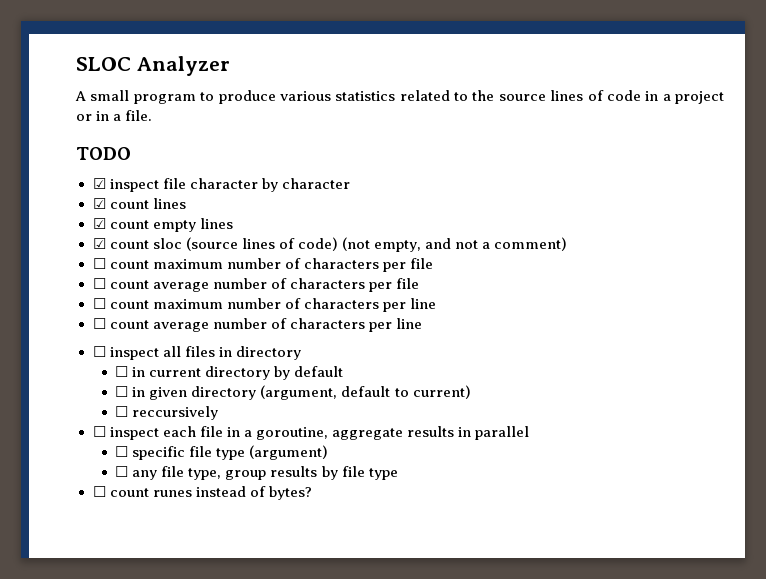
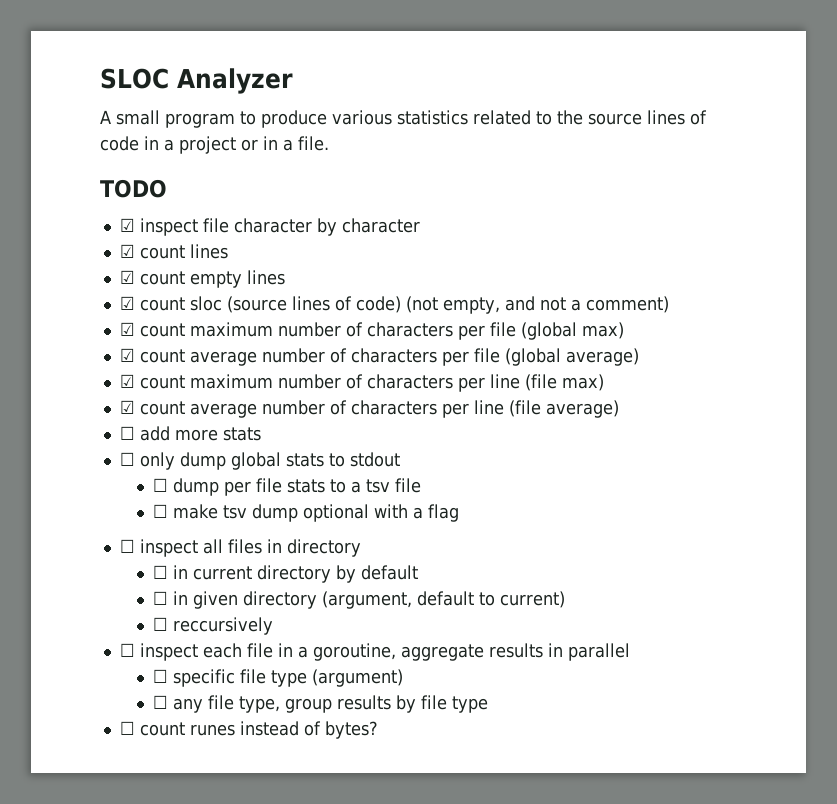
[92,258,106,269] ☐ -> [119,322,135,336] ☑
[92,278,106,289] // ☐ -> [520,322,624,340] [119,348,135,362] (global max) // ☑
[92,298,106,309] // ☐ -> [504,348,639,366] [119,374,135,388] (global average) // ☑
[92,318,106,329] // ☐ -> [524,374,604,391] [119,400,135,414] (file max) // ☑
(422, 323) none -> [508,400,619,418] [119,426,261,441] [119,452,400,470] [153,478,422,496] [153,504,460,522] (file average) // ☐ add more stats // ☐ only dump global stats to stdout // ☐ dump per file stats to a tsv file // ☐ make tsv dump optional with a flag

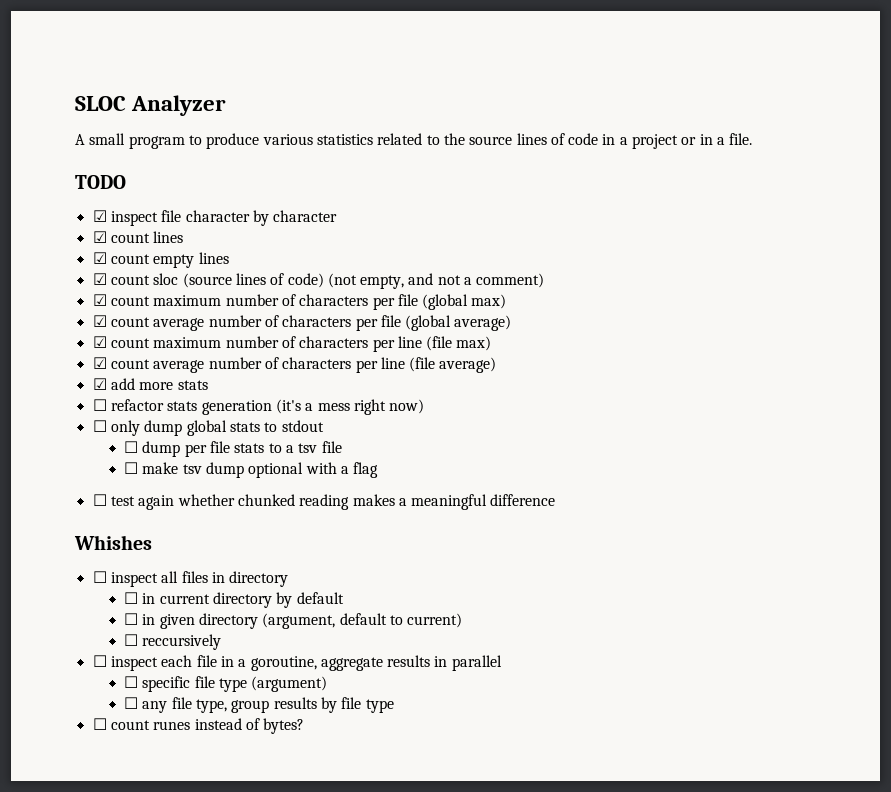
[119,426,135,440] ☐ -> [92,378,107,390] ☑
(261, 434) none -> [92,399,425,415] // ☐ refactor stats generation (it's a mess right now)
(460, 513) none -> [92,494,556,510] [74,535,152,550] // ☐ test again whether chunked reading makes a meaningful difference // Whishes

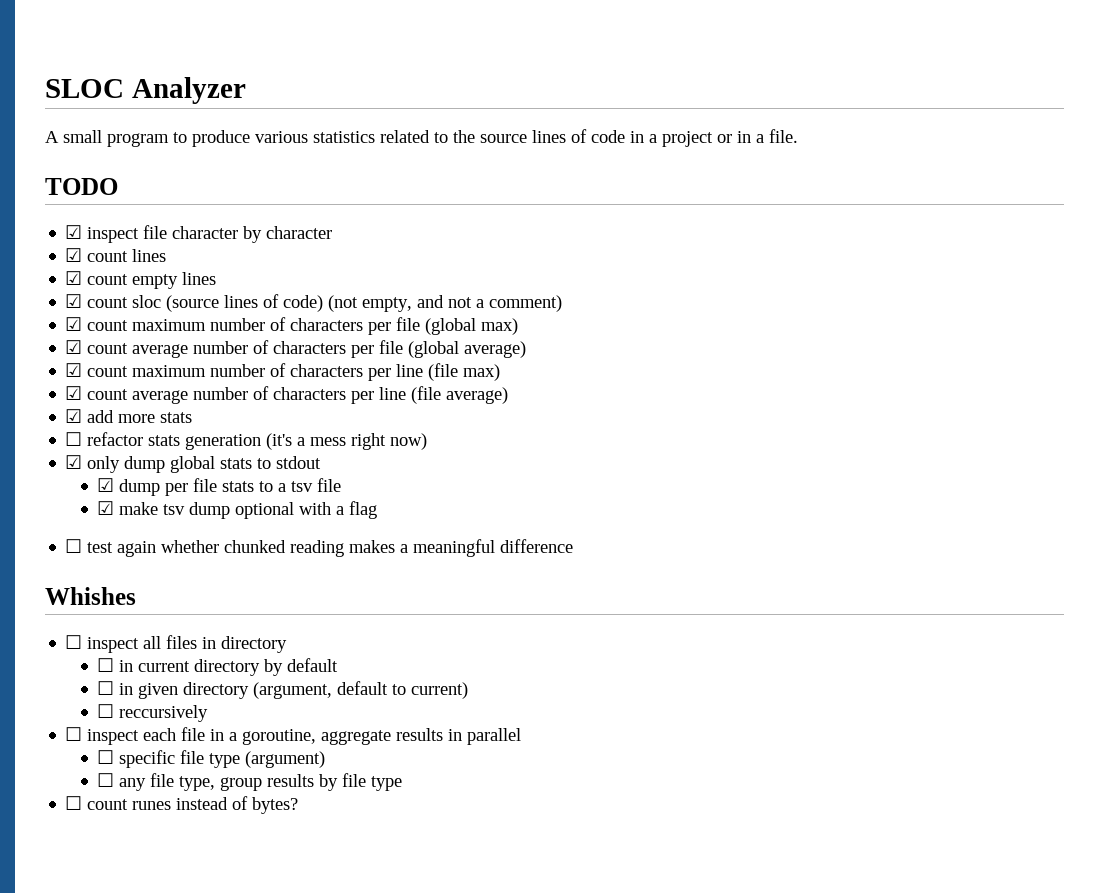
[92,420,107,432] ☐ -> [65,455,83,469] ☑
[123,441,138,453] ☐ -> [97,478,115,492] ☑
[123,462,138,474] ☐ -> [97,501,115,515] ☑

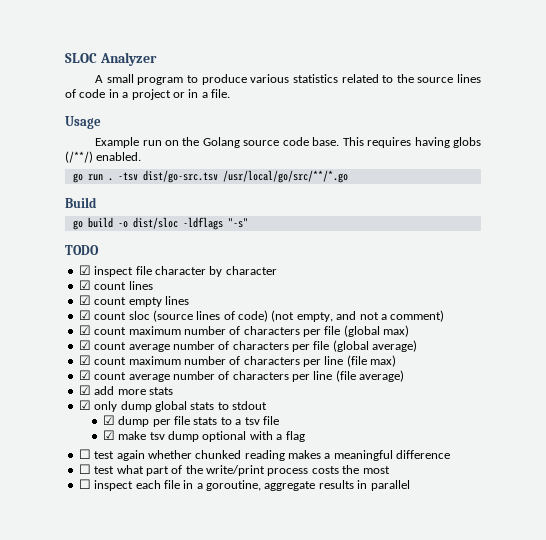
(798, 136) none -> [65,116,101,129] [95,137,481,148] [65,151,142,163] [72,170,348,183] [65,197,97,208] [72,217,248,230] // Usage // Example run on the Golang source code base. This requires having globs (/**/) enabled. // go run . -tsv dist/go-src.tsv /usr/local/go/src/**/*.go // Build // go build -o dist/sloc -ldflags "-s"
[65,432,428,450] // ☐ refactor stats generation (it's a mess right now) -> (173, 391) none
[45,587,136,605] [65,635,288,653] [97,658,339,676] [97,681,469,699] [97,704,209,722] // Whishes // ☐ inspect all files in directory // ☐ in current directory by default // ☐ in given directory (argument, default to current) // ☐ reccursively -> [78,464,390,476] // ☐ test what part of the write/print process costs the most
[97,750,326,768] [97,773,403,791] [65,796,299,814] // ☐ specific file type (argument) // ☐ any file type, group results by file type // ☐ count runes instead of bytes? -> (410, 485) none

